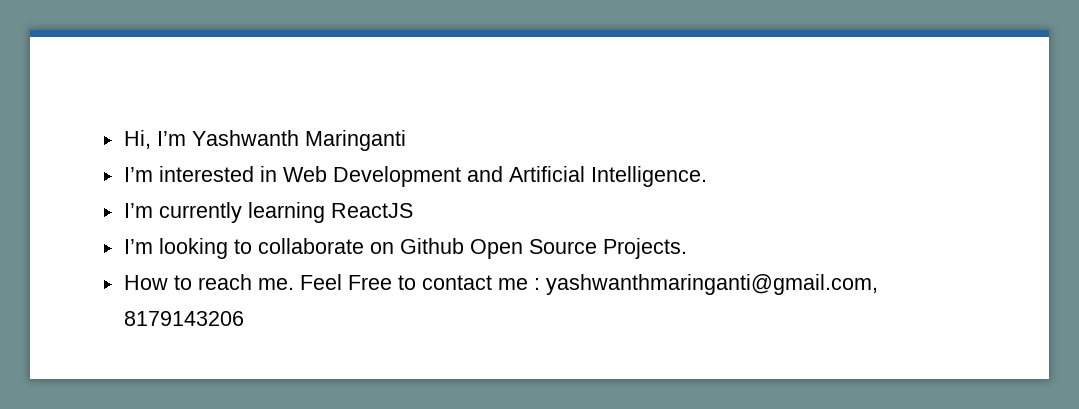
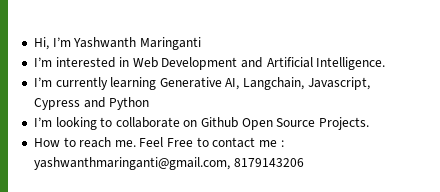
[330,203,413,218] ReactJS -> [159,77,370,90] [33,97,150,110] Generative AI, Langchain, Javascript, Cypress and Python

